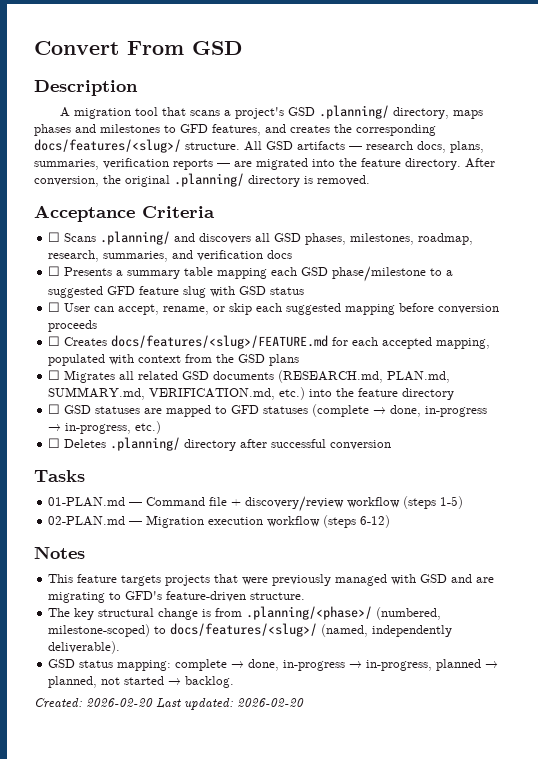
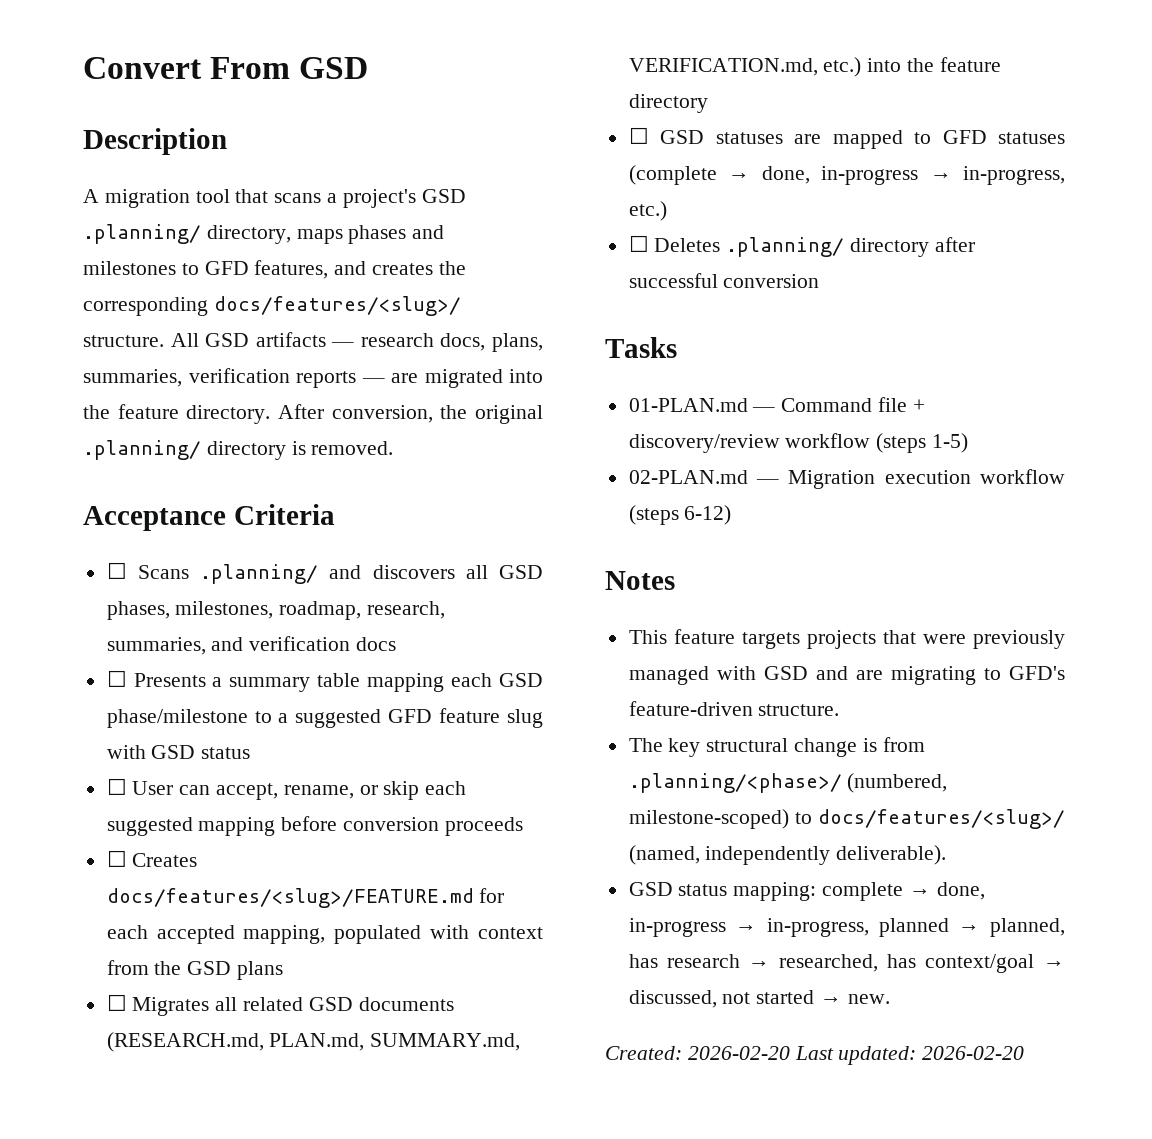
(98, 682) none -> [628,954,1065,973] [628,990,717,1008] has research → researched, has context/goal → discussed,
[185,676,235,688] backlog. -> [847,994,890,1004] new.

